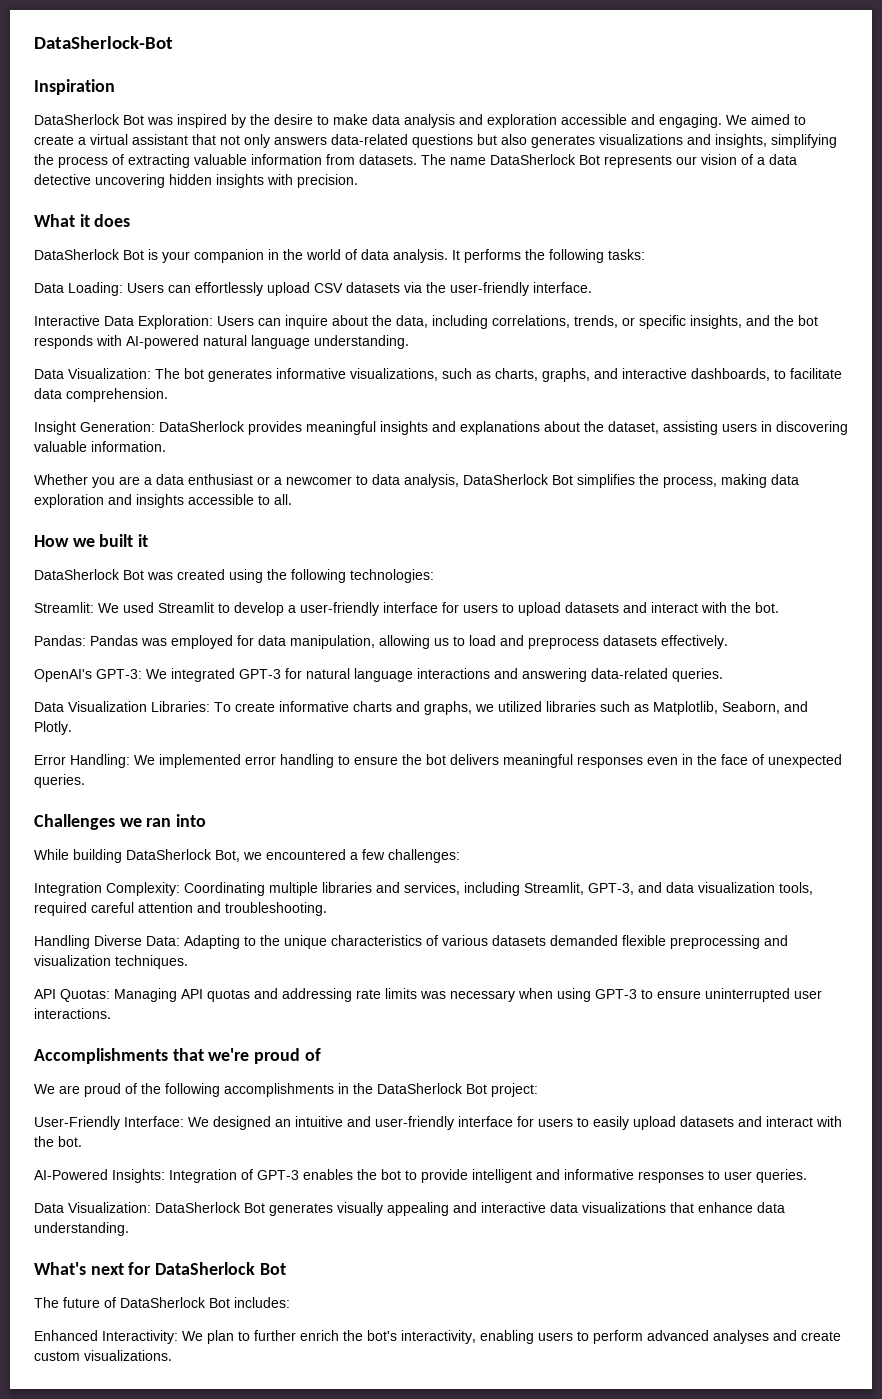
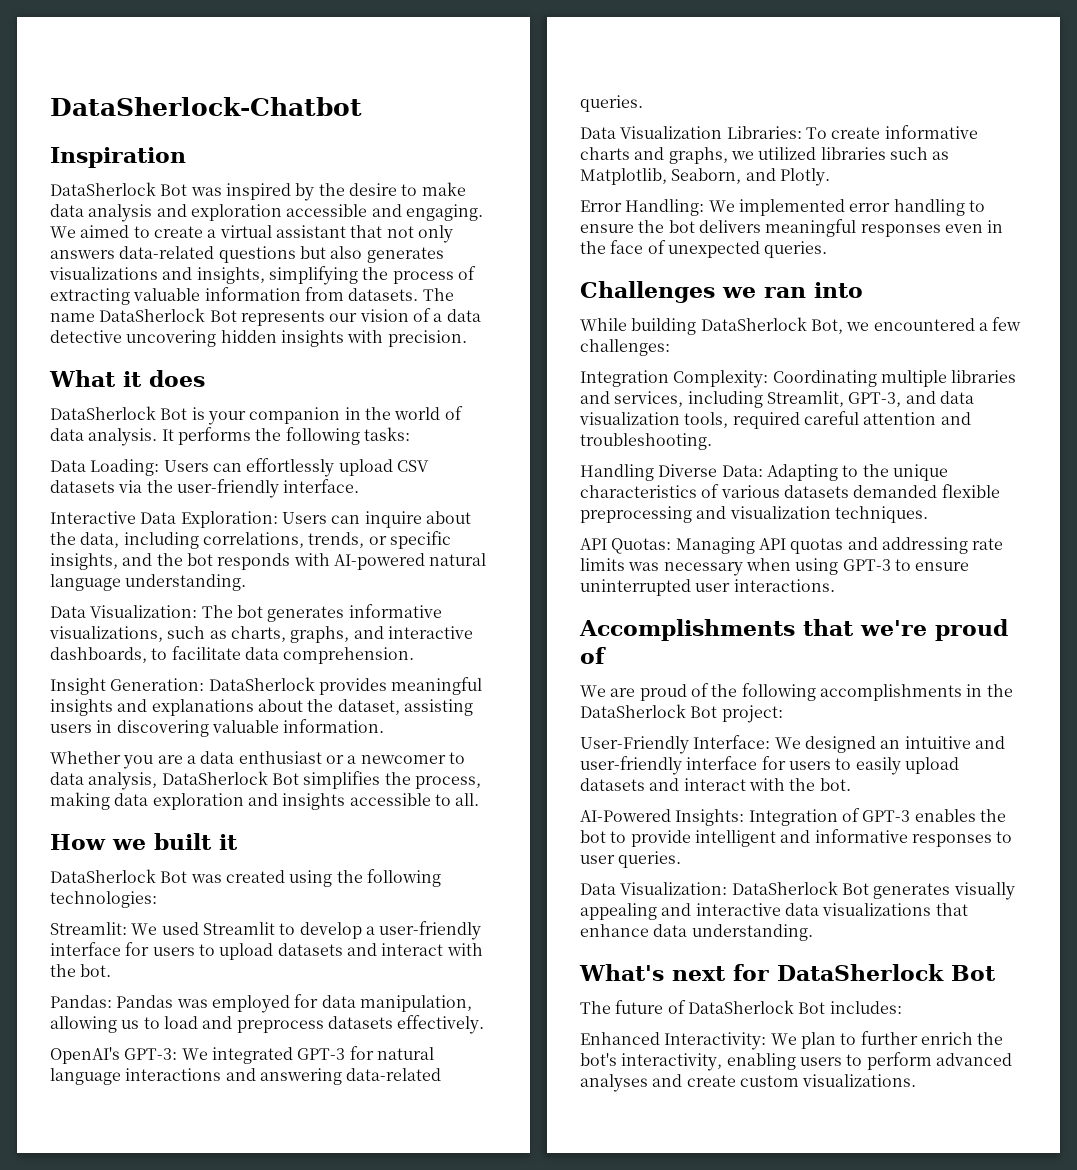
[34,36,173,49] DataSherlock-Bot -> [50,97,362,116] DataSherlock-Chatbot

